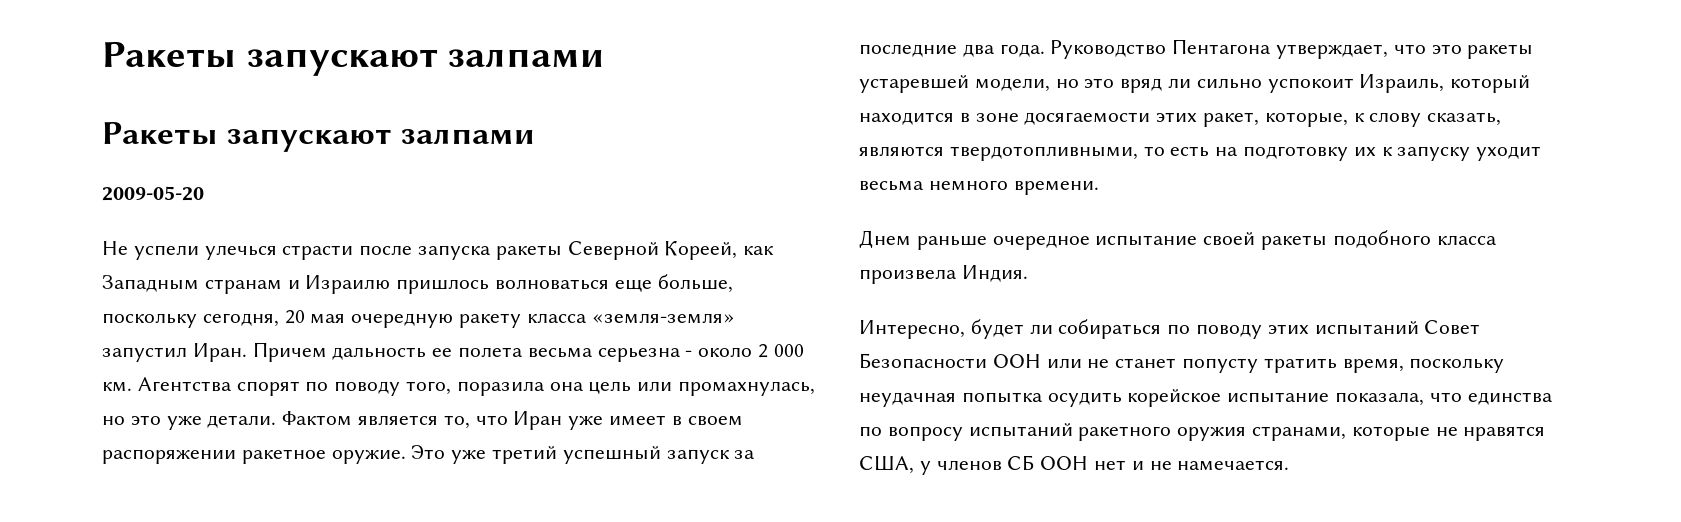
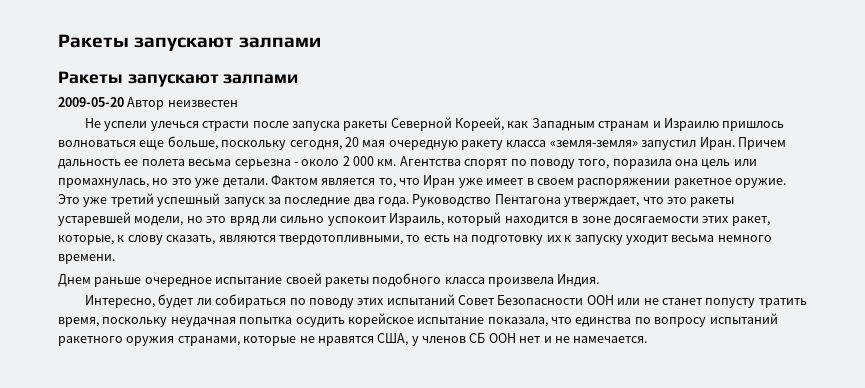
(204, 193) none -> [127,97,238,110] Автор неизвестен

